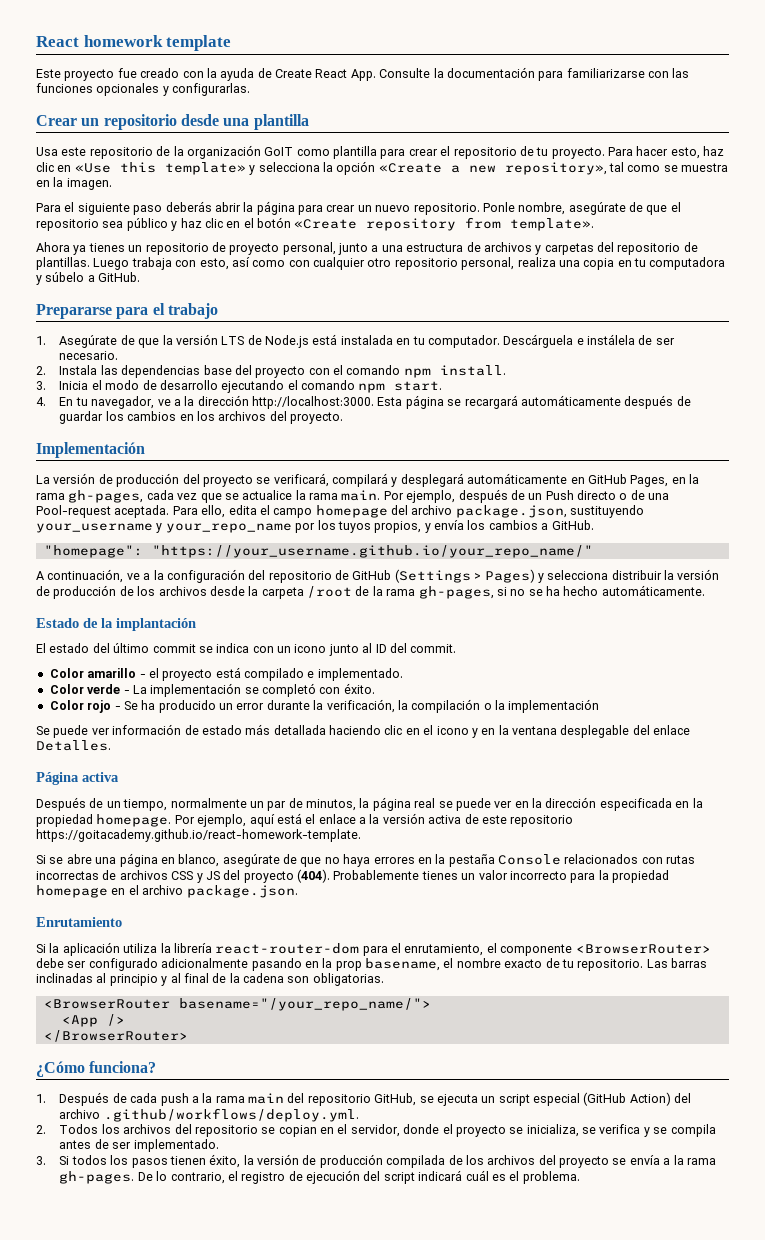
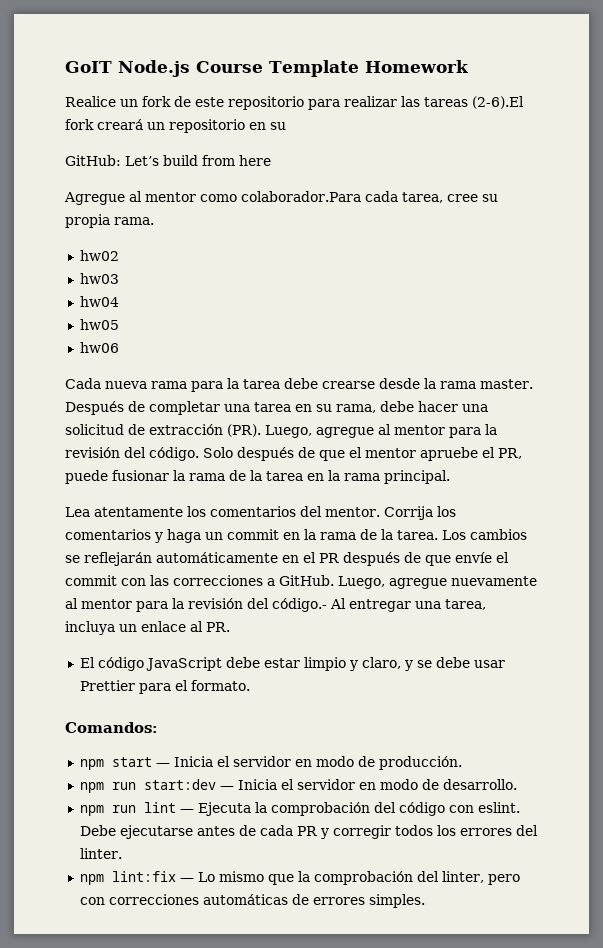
[36,35,232,51] [36,67,690,81] [36,83,251,96] [36,114,309,130] [36,145,725,159] [36,161,729,175] [36,177,112,190] [36,201,681,215] [36,217,595,231] [36,242,698,255] [36,257,726,270] [36,272,141,285] [36,303,218,319] [36,334,675,348] [59,351,119,360] [36,365,506,378] [36,380,443,393] [36,395,691,409] [59,411,344,424] [36,442,145,458] [36,473,699,487] [36,489,670,503] [36,505,645,518] [36,520,594,533] [43,545,593,558] [36,569,720,583] [36,585,705,599] [36,618,196,631] [36,643,457,656] [49,667,403,681] [49,683,375,697] [49,699,600,713] [36,724,691,738] [36,740,111,751] [36,772,119,785] [36,797,703,811] [36,813,574,827] [36,829,361,842] [36,853,696,867] [36,869,669,883] [36,885,298,898] [36,917,122,927] [36,942,711,956] [36,958,707,971] [36,973,384,986] [43,998,431,1011] [61,1014,125,1027] [43,1030,188,1042] [36,1061,157,1077] [36,1092,692,1106] [59,1108,359,1122] [36,1124,716,1137] [59,1139,219,1152] [36,1154,716,1168] [59,1170,580,1184] React homework template // Este proyecto fue creado con la ayuda de Create React App. Consulte la documentación para familiarizarse con las funciones opcionales y configurarlas. // Crear un repositorio desde una plantilla // Usa este repositorio de la organización GoIT como plantilla para crear el repositorio de tu proyecto. Para hacer esto, haz clic en «Use this template» y selecciona la opción «Create a new repository», tal como se muestra en la imagen. // Para el siguiente paso deberás abrir la página para crear un nuevo repositorio. Ponle nombre, asegúrate de que el repositorio sea público y haz clic en el botón «Create repository from template». // Ahora ya tienes un repositorio de proyecto personal, junto a una estructura de archivos y carpetas del repositorio de plantillas. Luego trabaja con esto, así como con cualquier otro repositorio personal, realiza una copia en tu computadora y súbelo a GitHub. // Prepararse para el trabajo // 1. Asegúrate de que la versión LTS de Node.js está instalada en tu computador. Descárguela e instálela de ser necesario. // 2. Instala las dependencias base del proyecto con el comando npm install. // 3. Inicia el modo de desarrollo ejecutando el comando npm start. // 4. En tu navegador, ve a la dirección http://localhost:3000. Esta página se recargará automáticamente después de guardar los cambios en los archivos del proyecto. // Implementación // La versión de producción del proyecto se verificará, compilará y desplegará automáticamente en GitHub Pages, en la rama gh-pages, cada vez que se actualice la rama main. Por ejemplo, después de un Push directo o de una Pool-request aceptada. Para ello, edita el campo homepage del archivo package.json, sustituyendo your_username y your_repo_name por los tuyos propios, y envía los cambios a GitHub. // "homepage": "https://your_username.github.io/your_repo_name/" // A continuación, ve a la configuración del repositorio de GitHub (Settings > Pages) y selecciona distribuir la versión de producción de los archivos desde la carpeta /root de la rama gh-pages, si no se ha hecho automáticamente. // Estado de la implantación // El estado del último commit se indica con un icono junto al ID del commit. // Color amarillo - el proyecto está compilado e implementado. // Color verde - La implementación se completó con éxito. // Color rojo - Se ha producido un error durante la verificación, la compilación o la implementación // Se puede ver información de estado más detallada haciendo clic en el icono y en la ventana desplegable del enlace Detalles. // Página activa // Después de un tiempo, normalmente un par de minutos, la página real se puede ver en la dirección especificada en la propiedad homepage. Por ejemplo, aquí está el enlace a la versión activa de este repositorio https://goitacademy.github.io/react-homework-template. // Si se abre una página en blanco, asegúrate de que no haya errores en la pestaña Console relacionados con rutas incorrectas de archivos CSS y JS del proyecto (404). Probablemente tienes un valor incorrecto para la propiedad homepage en el archivo package.json. // Enrutamiento // Si la aplicación utiliza la librería react-router-dom para el enrutamiento, el componente <BrowserRouter> debe ser configurado adicionalmente pasando en la prop basename, el nombre exacto de tu repositorio. Las barras inclinadas al principio y al final de la cadena son obligatorias. // <BrowserRouter basename="/your_repo_name/"> // <App /> // </BrowserRouter> // ¿Cómo funciona? // 1. Después de cada push a la rama main del repositorio GitHub, se ejecuta un script especial (GitHub Action) del archivo .github/workflows/deploy.yml. // 2. Todos los archivos del repositorio se copian en el servidor, donde el proyecto se inicializa, se verifica y se compila antes de ser implementado. // 3. Si todos los pasos tienen éxito, la versión de producción compilada de los archivos del proyecto se envía a la rama gh-pages. De lo contrario, el registro de ejecución del script indicará cuál es el problema. -> [65,60,469,77] [65,96,524,110] [65,119,286,133] [65,155,271,166] [64,191,498,205] [65,214,154,228] [79,250,119,261] [79,273,119,284] [79,296,119,307] [79,319,119,330] [79,342,119,353] [65,378,533,392] [65,401,488,415] [65,424,497,438] [65,447,522,461] [65,470,450,484] [65,506,456,520] [65,529,527,543] [65,552,509,566] [65,575,537,589] [65,598,486,612] [65,621,230,635] [79,657,505,671] [79,680,250,694] [65,722,158,733] [79,756,462,770] [79,779,517,793] [79,802,520,816] [79,825,538,839] [79,848,122,859] [79,871,520,885] [79,894,425,908] GoIT Node.js Course Template Homework // Realice un fork de este repositorio para realizar las tareas (2-6).El fork creará un repositorio en su // GitHub: Let’s build from here // Agregue al mentor como colaborador.Para cada tarea, cree su propia rama. // hw02 // hw03 // hw04 // hw05 // hw06 // Cada nueva rama para la tarea debe crearse desde la rama master. Después de completar una tarea en su rama, debe hacer una solicitud de extracción (PR). Luego, agregue al mentor para la revisión del código. Solo después de que el mentor apruebe el PR, puede fusionar la rama de la tarea en la rama principal. // Lea atentamente los comentarios del mentor. Corrija los comentarios y haga un commit en la rama de la tarea. Los cambios se reflejarán automáticamente en el PR después de que envíe el commit con las correcciones a GitHub. Luego, agregue nuevamente al mentor para la revisión del código.- Al entregar una tarea, incluya un enlace al PR. // El código JavaScript debe estar limpio y claro, y se debe usar Prettier para el formato. // Comandos: // npm start — Inicia el servidor en modo de producción. // npm run start:dev — Inicia el servidor en modo de desarrollo. // npm run lint — Ejecuta la comprobación del código con eslint. Debe ejecutarse antes de cada PR y corregir todos los errores del linter. // npm lint:fix — Lo mismo que la comprobación del linter, pero con correcciones automáticas de errores simples.

